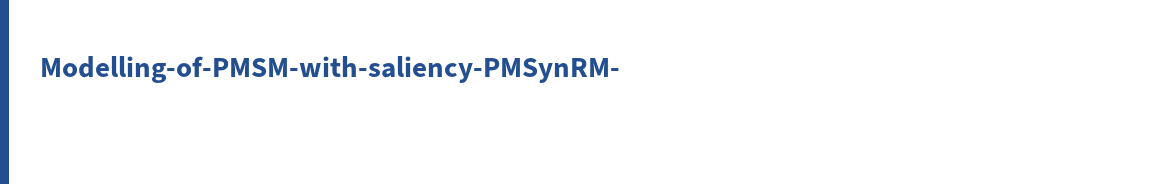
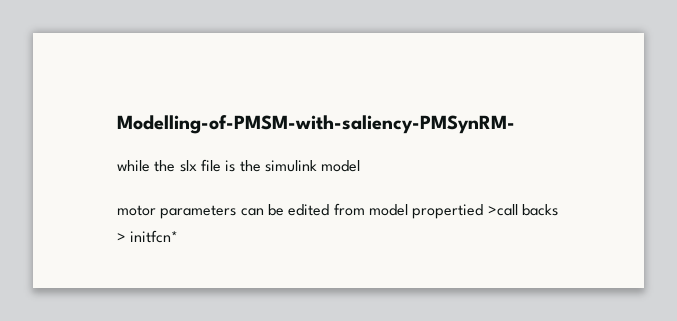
(620, 69) none -> [117,159,361,172] [117,203,558,219] [117,230,179,243] // while the slx file is the simulink model // motor parameters can be edited from model propertied >call backs > initfcn*

